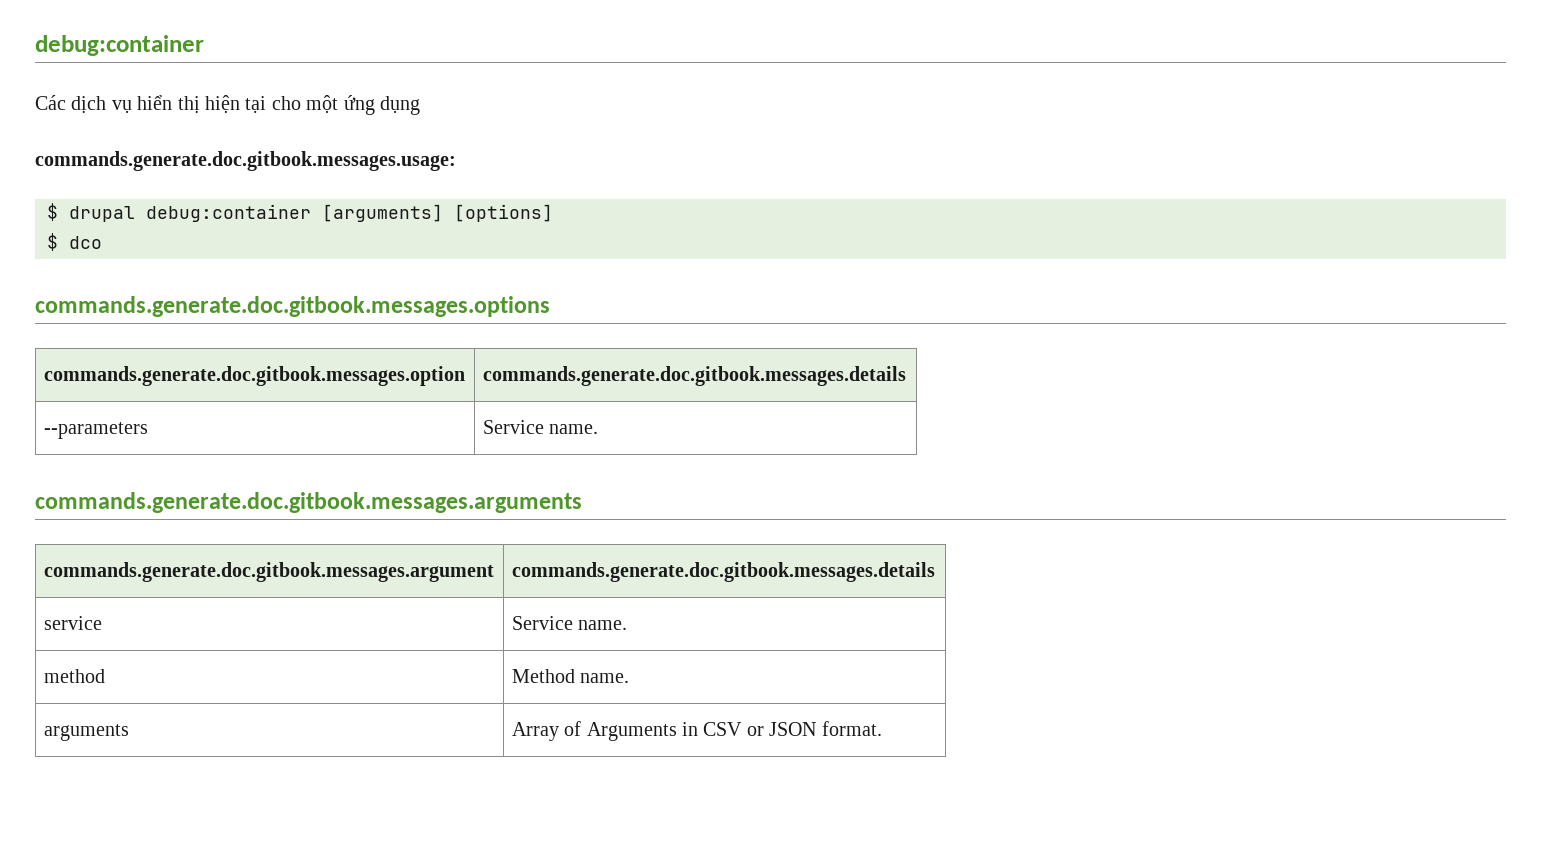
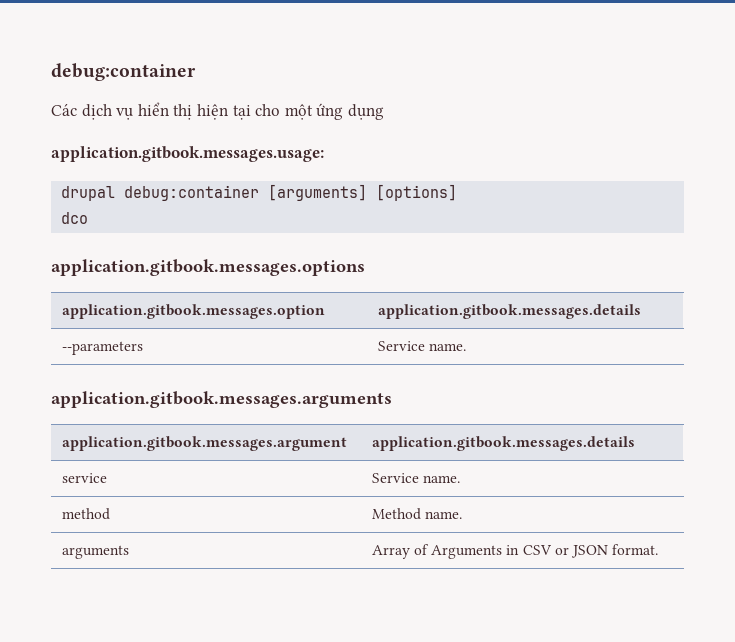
[35,151,456,171] [47,203,58,221] commands.generate.doc.gitbook.messages.usage: // $ -> [51,146,324,162] application.gitbook.messages.usage: //
[47,233,58,251] $ -> (458, 192) none
[35,296,550,317] [43,366,465,386] [482,366,906,386] commands.generate.doc.gitbook.messages.options // commands.generate.doc.gitbook.messages.option | commands.generate.doc.gitbook.messages.details -> [51,259,365,276] [61,304,325,319] [377,304,641,319] application.gitbook.messages.options // application.gitbook.messages.option | application.gitbook.messages.details
[35,492,582,513] [43,562,494,582] [511,562,935,582] commands.generate.doc.gitbook.messages.arguments // commands.generate.doc.gitbook.messages.argument | commands.generate.doc.gitbook.messages.details -> [51,391,392,408] [61,436,347,451] [371,436,635,451] application.gitbook.messages.arguments // application.gitbook.messages.argument | application.gitbook.messages.details

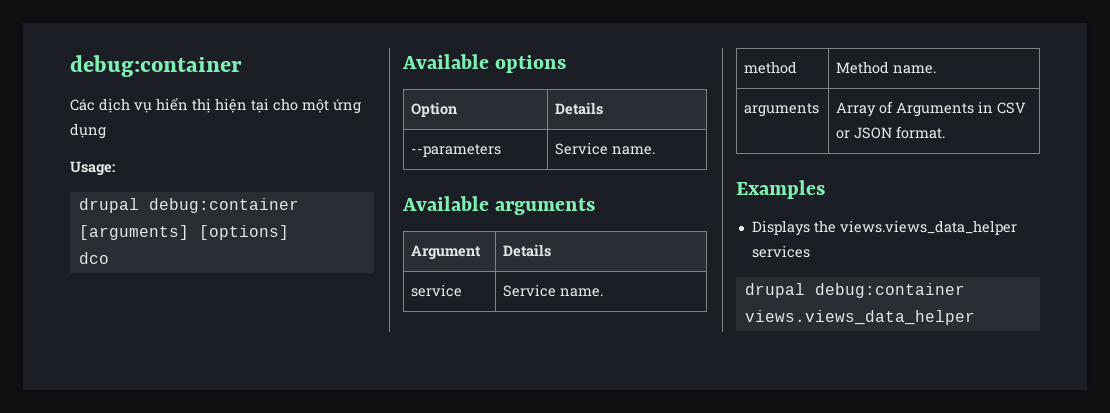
[51,146,324,162] application.gitbook.messages.usage: -> [70,161,115,176] Usage:
[51,259,365,276] [61,304,325,319] [377,304,641,319] application.gitbook.messages.options // application.gitbook.messages.option | application.gitbook.messages.details -> [402,54,567,73] [411,102,458,117] [555,102,604,115] Available options // Option | Details
[51,391,392,408] [61,436,347,451] [371,436,635,451] application.gitbook.messages.arguments // application.gitbook.messages.argument | application.gitbook.messages.details -> [402,196,596,215] [411,245,482,260] [503,244,552,257] Available arguments // Argument | Details
(659, 549) none -> [736,180,825,199] [751,220,1017,236] [751,245,810,258] [744,283,965,298] [744,310,975,325] // Examples // Displays the views.views_data_helper services // drupal debug:container views.views_data_helper

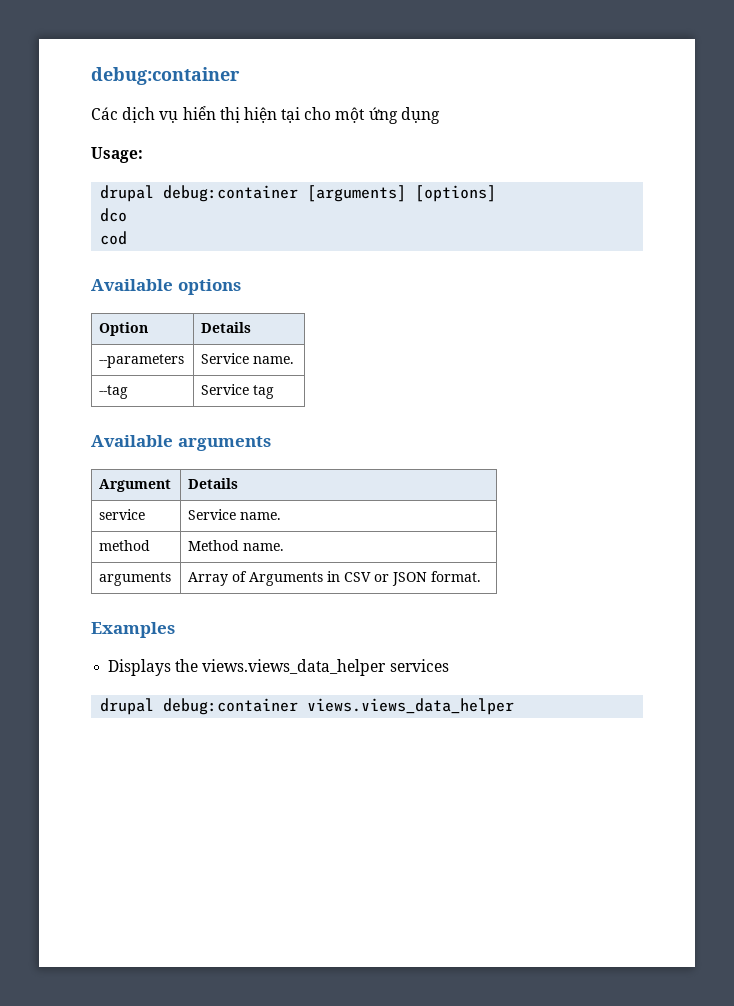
(109, 258) none -> [100,231,128,245] // cod
(656, 150) none -> [99,385,129,399] [201,384,275,399] // --tag | Service tag

